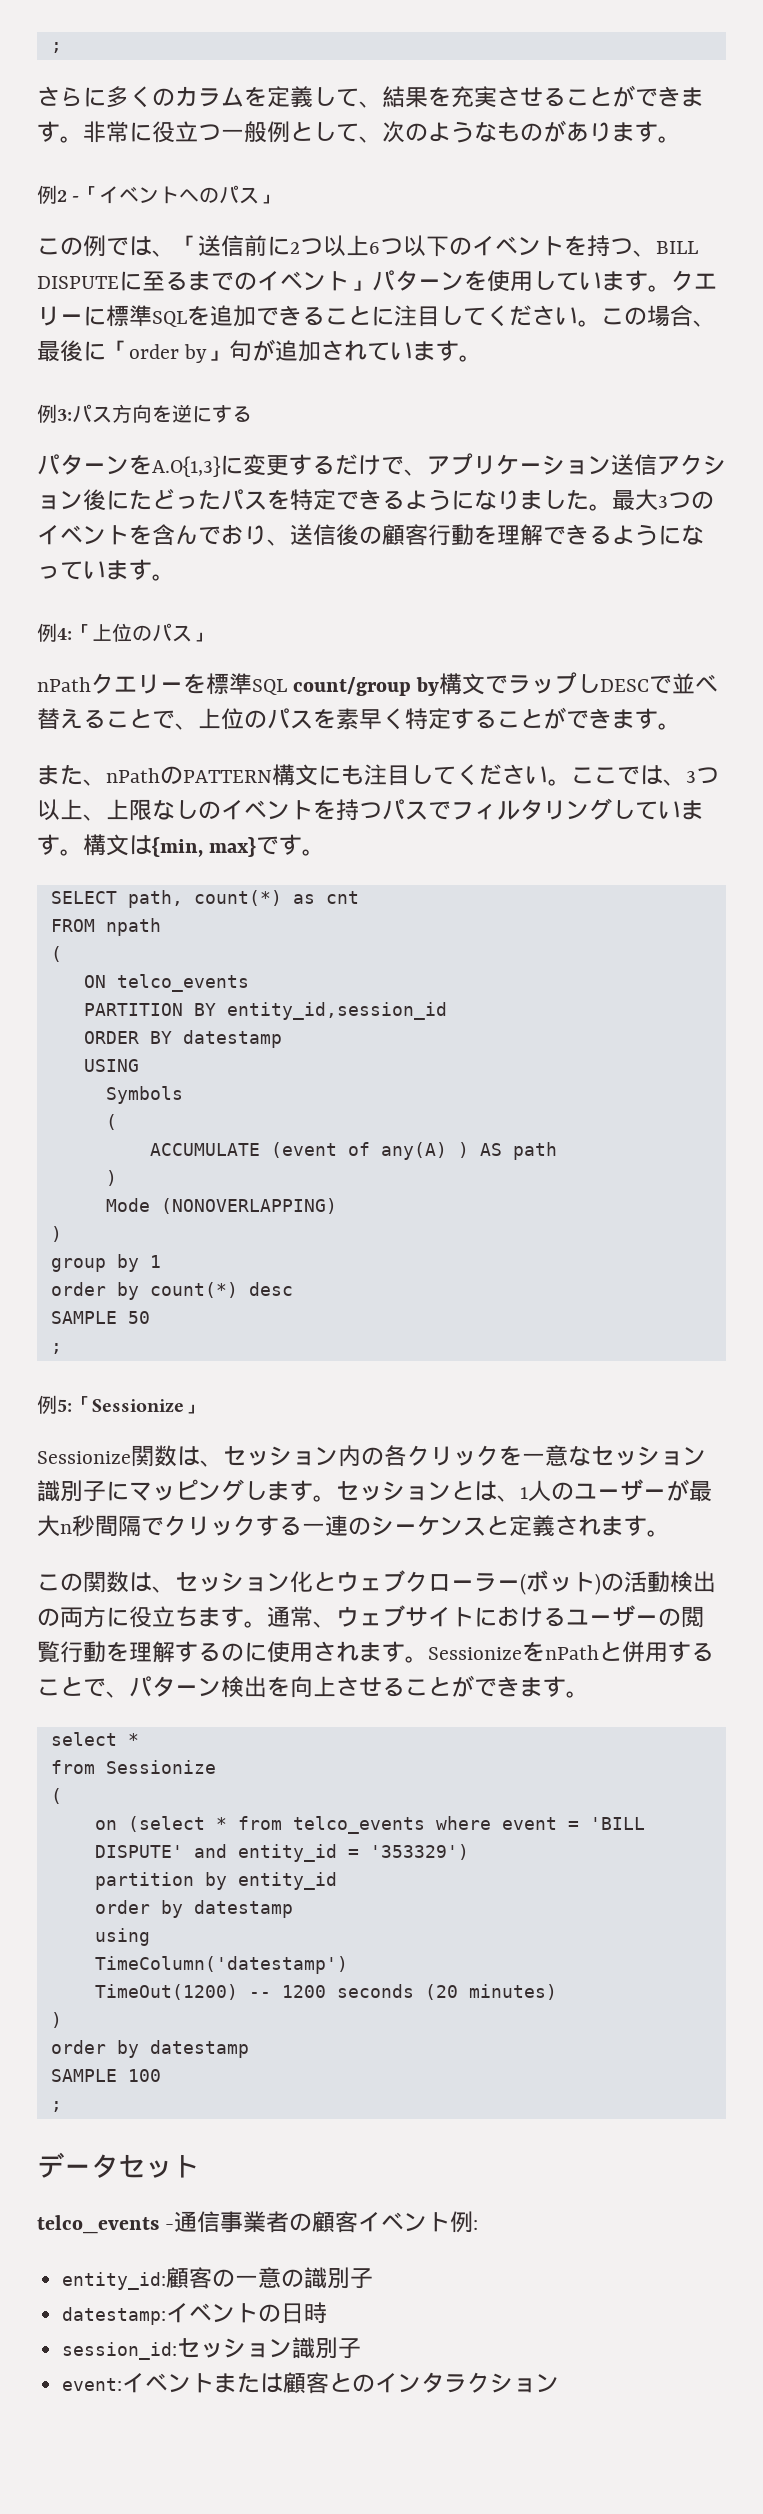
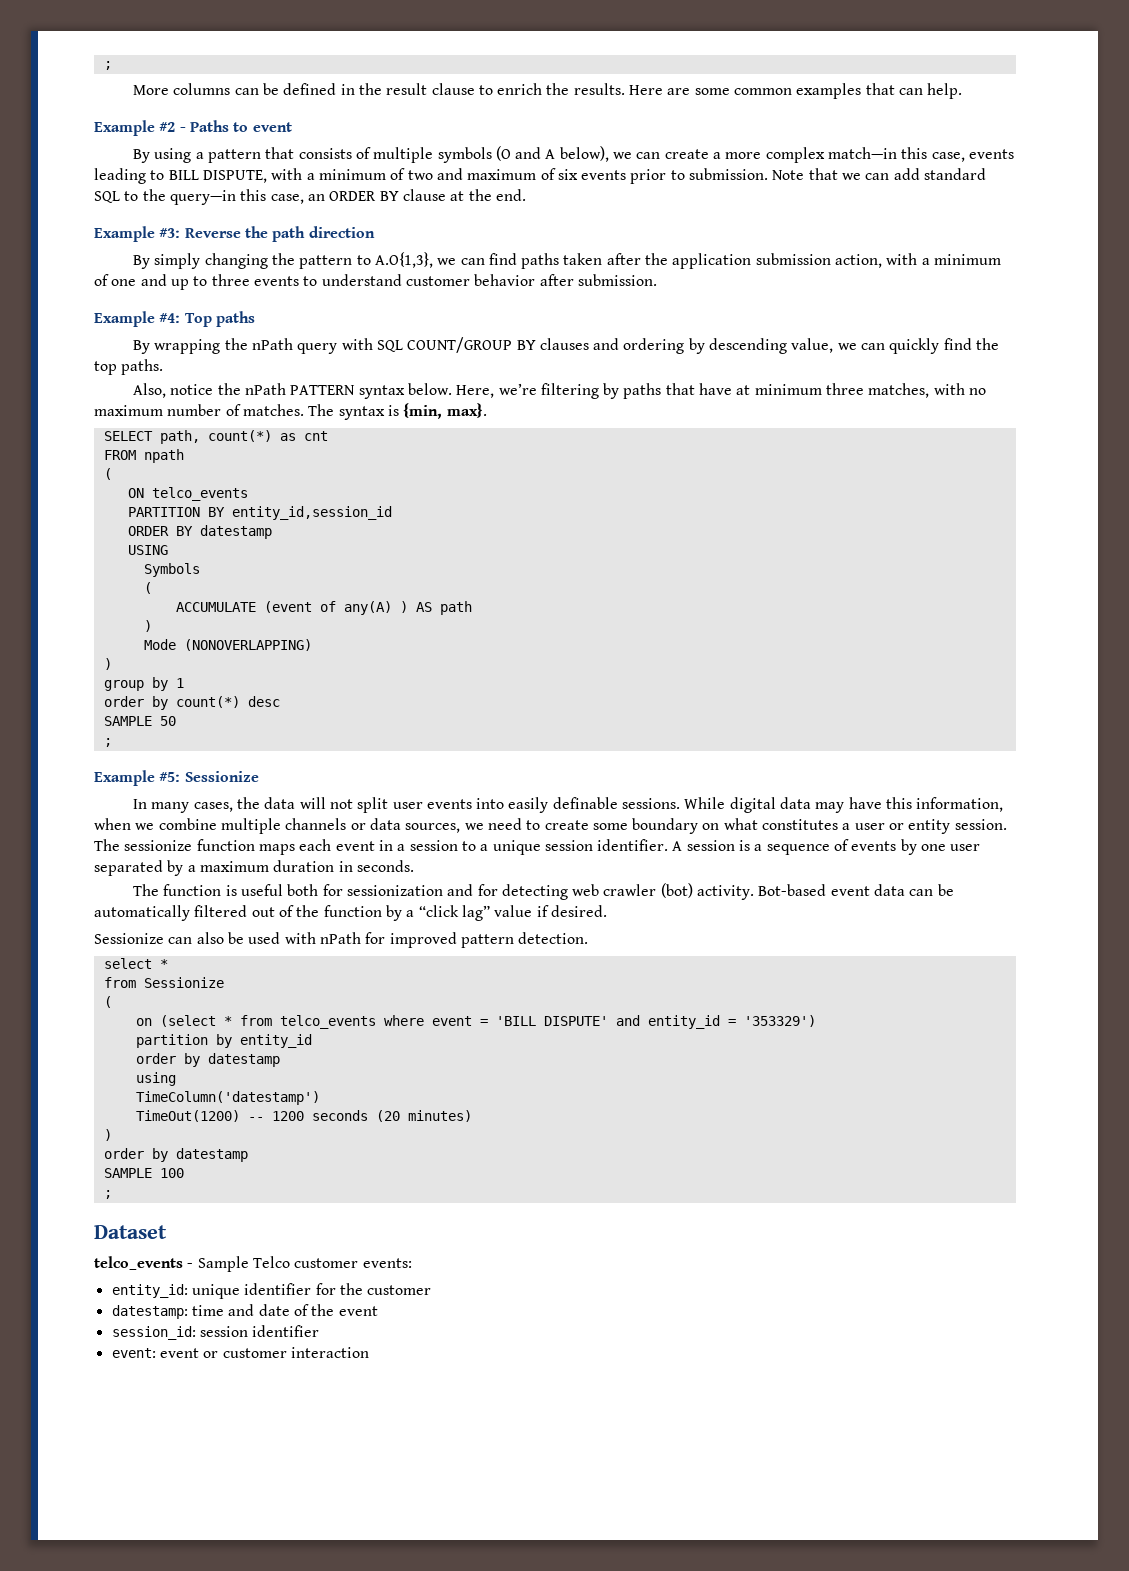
[50,42,62,53] [37,85,704,108] [37,120,681,143] [37,185,280,204] [37,235,698,257] [37,270,717,292] [37,305,716,327] [37,339,483,363] [37,404,252,423] [37,453,726,477] [37,489,714,511] [37,524,704,546] [37,559,175,581] [37,623,212,642] [37,672,719,696] [37,707,681,730] [37,764,719,786] [37,798,704,821] [37,834,326,857] ; // さらに多くのカラムを定義して、結果を充実させることができます。非常に役立つ一般例として、次のようなものがあります。 // 例2 -「イベントへのパス」 // この例では、「送信前に2つ以上6つ以下のイベントを持つ、BILL DISPUTEに至るまでのイベント」パターンを使用しています。クエリーに標準SQLを追加できることに注目してください。この場合、最後に「order by」句が追加されています。 // 例3:パス方向を逆にする // パターンをA.O{1,3}に変更するだけで、アプリケーション送信アクション後にたどったパスを特定できるようになりました。最大3つのイベントを含んでおり、送信後の顧客行動を理解できるようになっています。 // 例4:「上位のパス」 // nPathクエリーを標準SQL count/group by構文でラップしDESCで並べ替えることで、上位のパスを素早く特定することができます。 // また、nPathのPATTERN構文にも注目してください。ここでは、3つ以上、上限なしのイベントを持つパスでフィルタリングしています。構文は{min, max}です。 -> [103,61,112,70] [132,83,963,99] [94,120,292,136] [132,146,1014,163] [94,168,987,184] [94,189,526,205] [94,226,375,242] [132,252,1002,269] [94,274,657,290] [94,311,255,327] [132,337,1000,354] [94,359,164,375] [132,383,987,399] [94,403,487,420] ; // More columns can be defined in the result clause to enrich the results. Here are some common examples that can help. // Example #2 - Paths to event // By using a pattern that consists of multiple symbols (O and A below), we can create a more complex match—in this case, events leading to BILL DISPUTE, with a minimum of two and maximum of six events prior to submission. Note that we can add standard SQL to the query—in this case, an ORDER BY clause at the end. // Example #3: Reverse the path direction // By simply changing the pattern to A.O{1,3}, we can find paths taken after the application submission action, with a minimum of one and up to three events to understand customer behavior after submission. // Example #4: Top paths // By wrapping the nPath query with SQL COUNT/GROUP BY clauses and ordering by descending value, we can quickly find the top paths. // Also, notice the nPath PATTERN syntax below. Here, we’re filtering by paths that have at minimum three matches, with no maximum number of matches. The syntax is {min, max}.
[37,1395,204,1414] [37,1445,706,1467] [37,1479,712,1502] [37,1515,670,1537] [37,1570,716,1595] [37,1605,704,1628] [37,1641,714,1663] [37,1675,589,1698] 例5:「Sessionize」 // Sessionize関数は、セッション内の各クリックを一意なセッション識別子にマッピングします。セッションとは、1人のユーザーが最大n秒間隔でクリックする一連のシーケンスと定義されます。 // この関数は、セッション化とウェブクローラー(ボット)の活動検出の両方に役立ちます。通常、ウェブサイトにおけるユーザーの閲覧行動を理解するのに使用されます。SessionizeをnPathと併用することで、パターン検出を向上させることができます。 -> [94,770,259,786] [132,797,1004,813] [94,818,1007,834] [94,839,981,855] [94,860,414,876] [132,883,954,900] [94,905,607,921] [94,932,589,948] Example #5: Sessionize // In many cases, the data will not split user events into easily definable sessions. While digital data may have this information, when we combine multiple channels or data sources, we need to create some boundary on what constitutes a user or entity session. The sessionize function maps each event in a session to a unique session identifier. A session is a sequence of events by one user separated by a maximum duration in seconds. // The function is useful both for sessionization and for detecting web crawler (bot) activity. Bot-based event data can be automatically filtered out of the function by a “click lag” value if desired. // Sessionize can also be used with nPath for improved pattern detection.
[37,2152,199,2178] データセット -> [94,1225,167,1239] Dataset
[174,2211,479,2233] [62,2267,374,2290] [62,2302,328,2325] [62,2337,362,2360] [62,2372,560,2394] 通信事業者の顧客イベント例: // entity_id:顧客の一意の識別子 // datestamp:イベントの日時 // session_id:セッション識別子 // event:イベントまたは顧客とのインタラクション -> [197,1256,412,1272] [111,1283,432,1299] [111,1304,378,1319] [111,1325,320,1340] [111,1347,369,1358] Sample Telco customer events: // entity_id: unique identifier for the customer // datestamp: time and date of the event // session_id: session identifier // event: event or customer interaction

